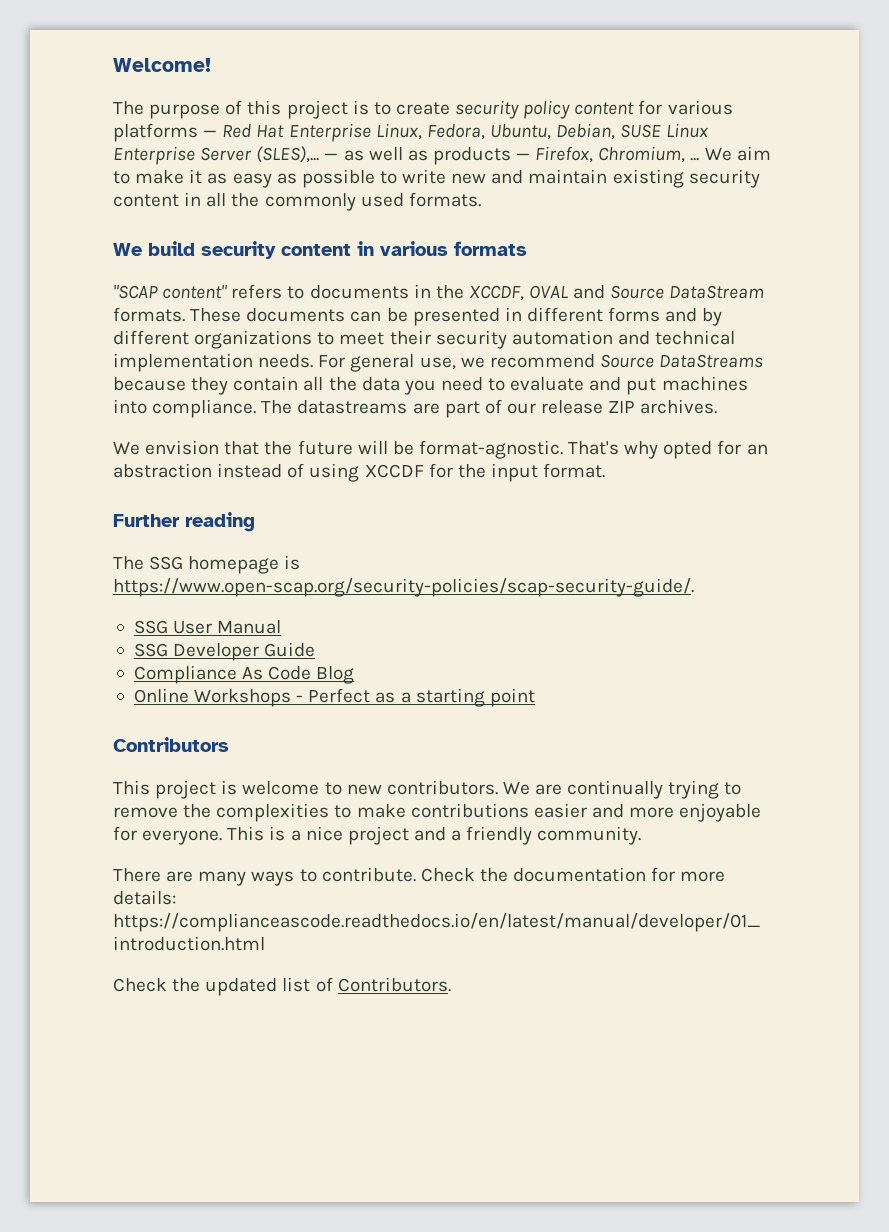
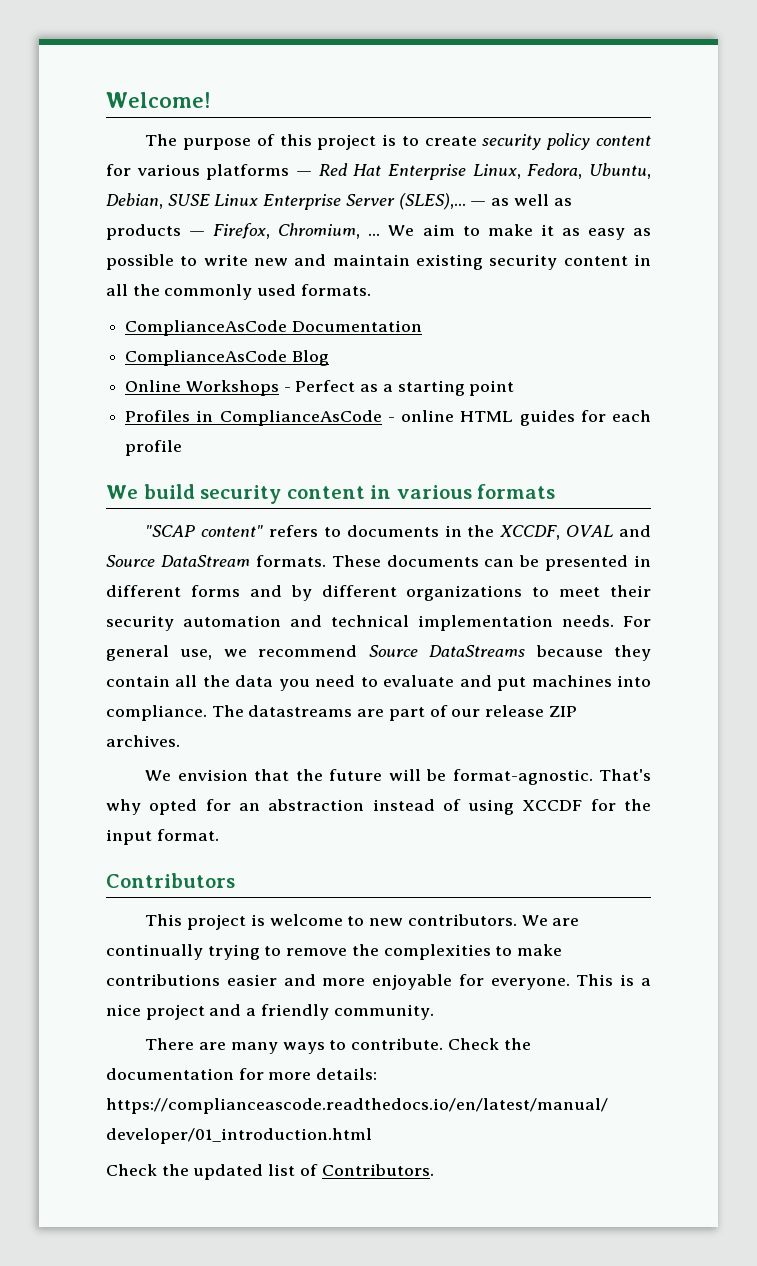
(481, 199) none -> [125,320,422,336] [125,350,329,366] [125,380,515,396] [125,410,651,426] [125,440,183,456] // ComplianceAsCode Documentation // ComplianceAsCode Blog // Online Workshops - Perfect as a starting point // Profiles in ComplianceAsCode - online HTML guides for each profile
[113,512,255,532] [113,555,301,574] [113,578,694,597] [133,620,282,634] [133,642,316,661] [133,665,355,684] [133,688,535,707] // Further reading // The SSG homepage is https://www.open-scap.org/security-policies/scap-security-guide/. // SSG User Manual // SSG Developer Guide // Compliance As Code Blog // Online Workshops - Perfect as a starting point -> (219, 835) none

